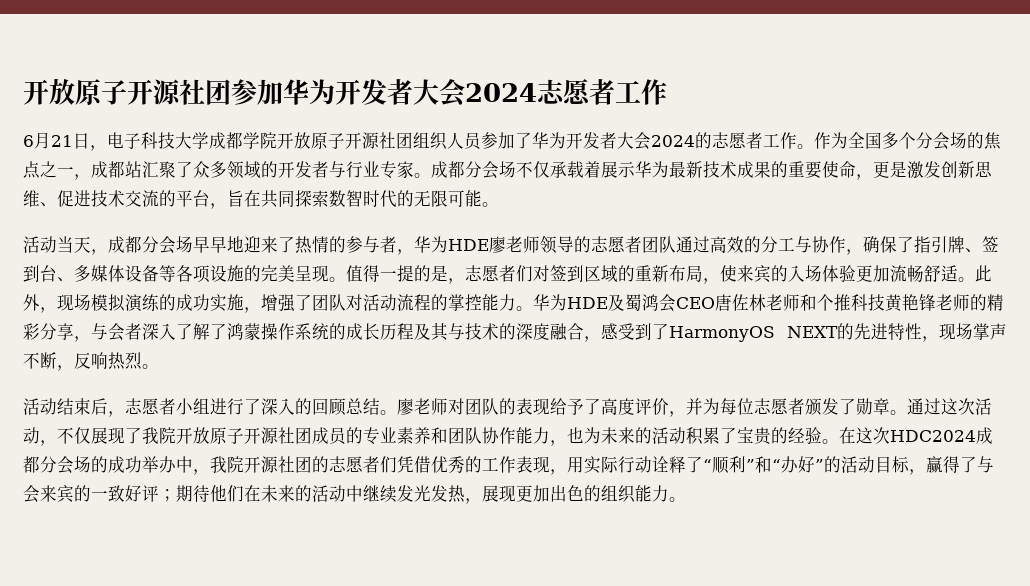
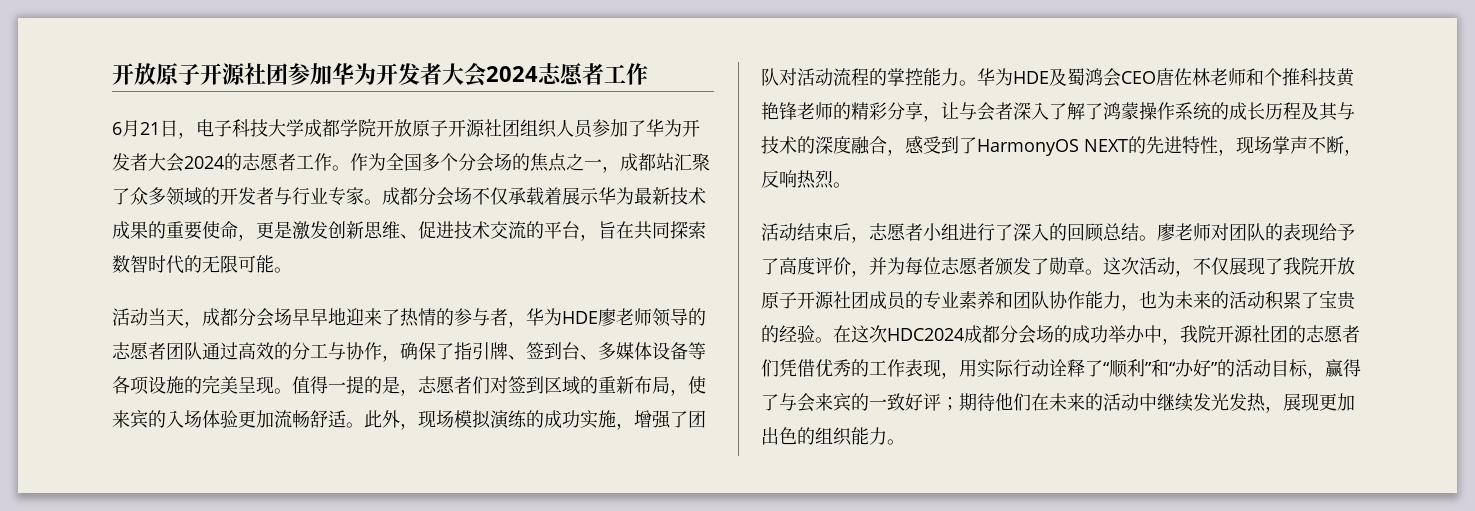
(91, 339) none -> [941,102,959,119] 让
[907,398,941,415] 通过 -> (1103, 272) none

